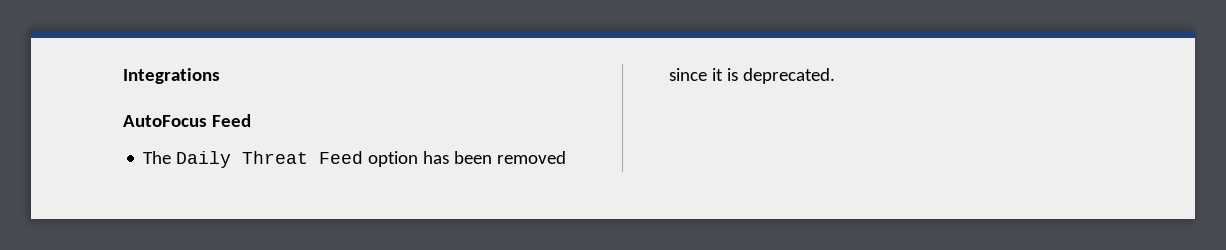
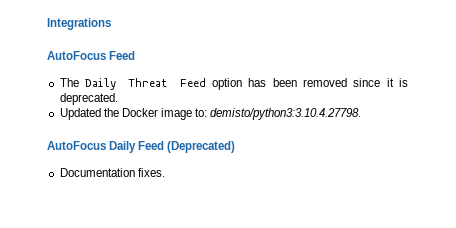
(836, 76) none -> [59,108,362,120] [47,141,236,153] [59,168,165,177] // Updated the Docker image to: demisto/python3:3.10.4.27798. // AutoFocus Daily Feed (Deprecated) // Documentation fixes.

